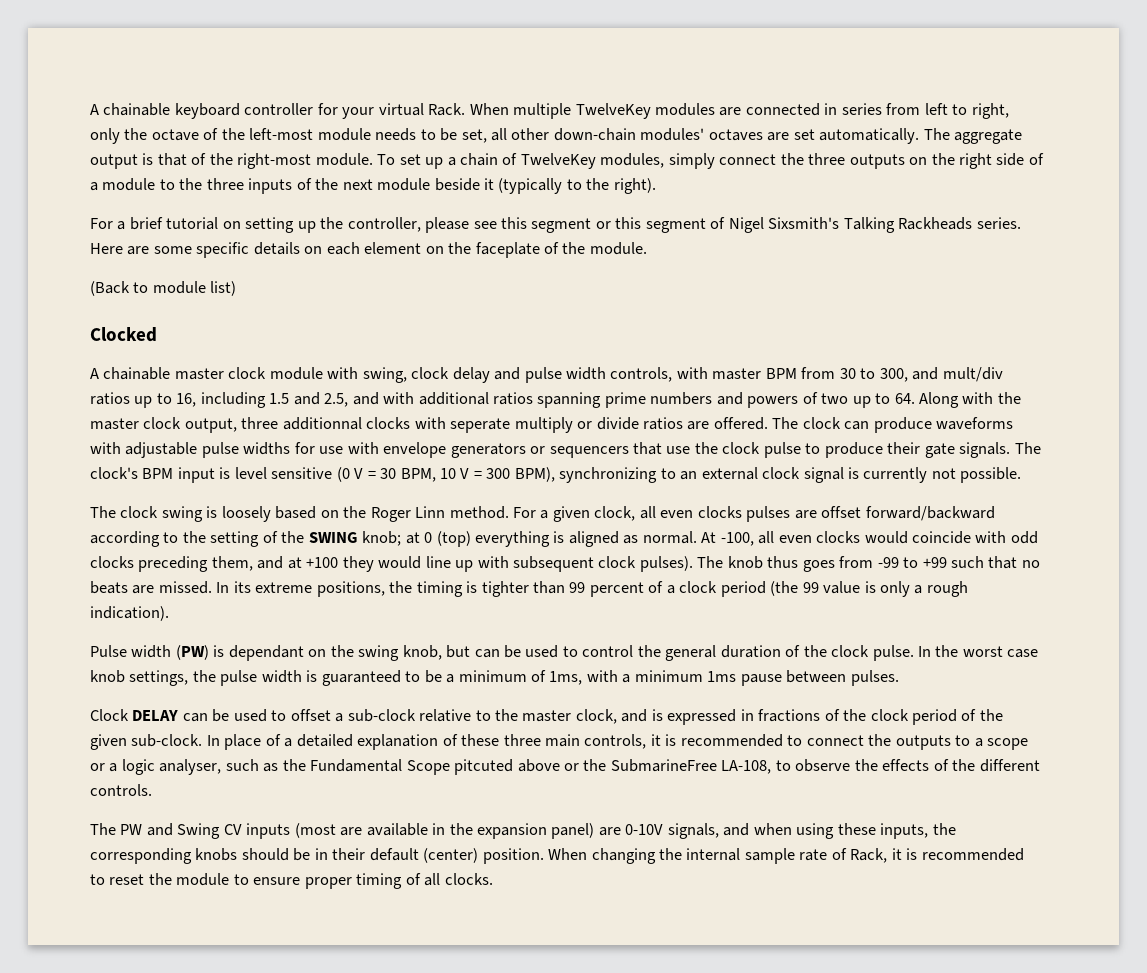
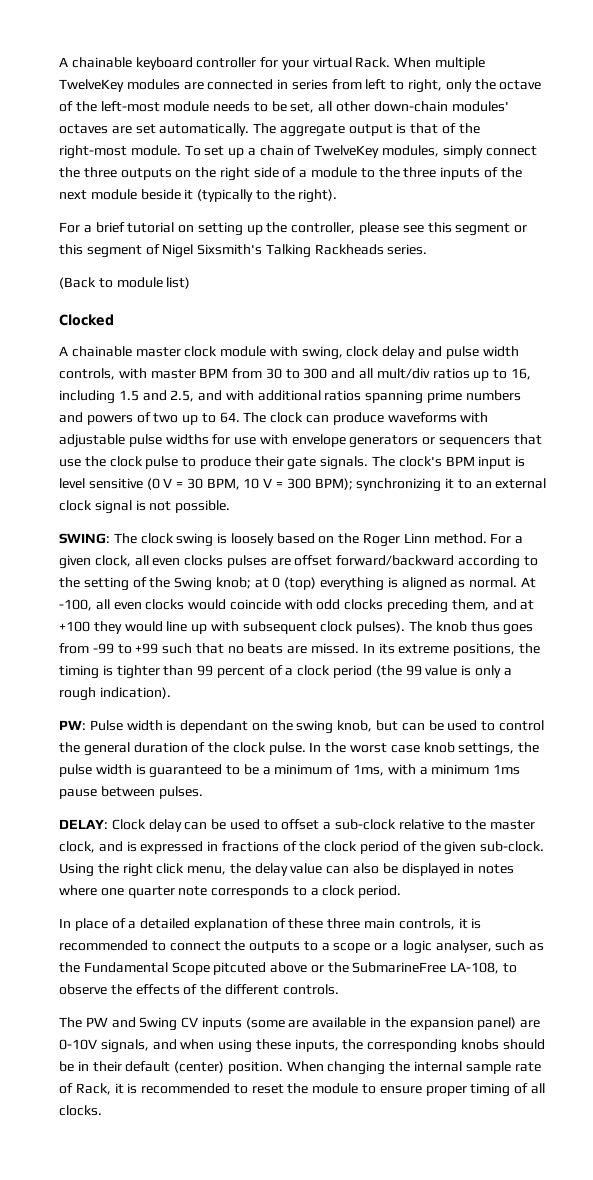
[90,242,647,258] Here are some specific details on each element on the faceplate of the module. -> (428, 249) none
[879,367,939,382] 300, and -> [303,368,374,379] 300 and all
[919,392,1021,408] [90,417,768,433] Along with the master clock output, three additionnal clocks with seperate multiply or divide ratios are offered. -> (240, 417) none
[514,467,658,483] BPM), synchronizing -> [314,478,455,492] BPM); synchronizing it
[863,467,928,483] currently -> (146, 505) none
(1022, 475) none -> [59,533,110,544] SWING:
[308,532,358,543] SWING -> [174,577,213,591] Swing
(169, 613) none -> [59,720,86,730] PW:
[175,645,209,660] (PW) -> (163, 725) none
[90,709,179,721] Clock DELAY -> [59,819,182,832] DELAY: Clock delay
(203, 740) none -> [59,863,515,877] [59,885,402,898] Using the right click menu, the delay value can also be displayed in notes where one quarter note corresponds to a clock period. //
[294,823,336,838] (most -> [245,1017,285,1029] (some

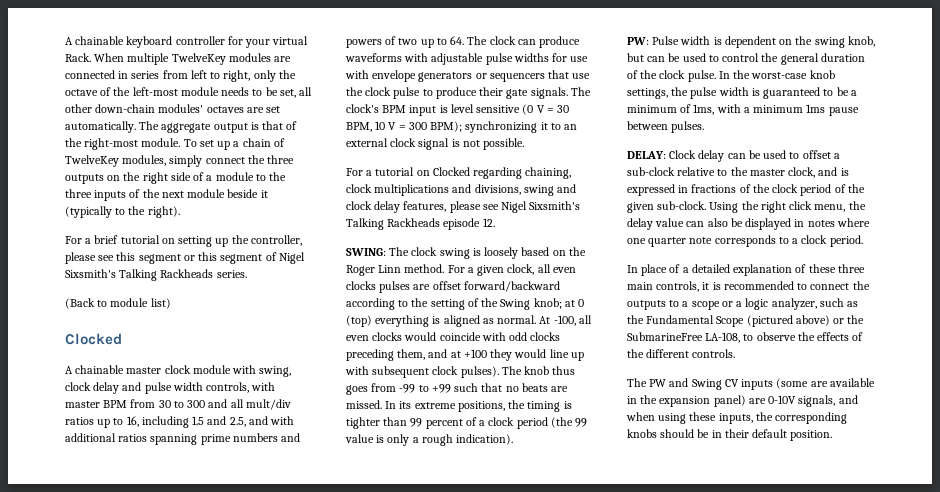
(231, 506) none -> [346,167,572,179] [346,184,577,196] [346,201,581,213] [346,218,495,230] // For a tutorial on Clocked regarding chaining, clock multiplications and divisions, swing and clock delay features, please see Nigel Sixsmith's Talking Rackheads episode 12.
[180,720,249,733] dependant -> [724,36,776,48] dependent
[350,743,420,753] worst case -> [751,72,808,79] worst-case
[435,940,492,953] analyser, -> [771,298,817,310] analyzer,
[213,962,308,975] pitcuted above -> [746,315,830,327] (pictured above)
[174,1061,541,1075] [59,1083,545,1097] [59,1105,102,1116] (center) position. When changing the internal sample rate of Rack, it is recommended to reset the module to ensure proper timing of all clocks. -> [790,430,833,441] position.

